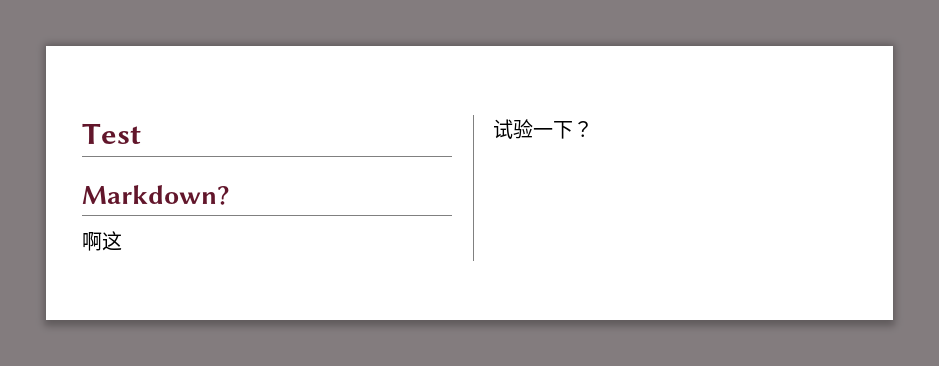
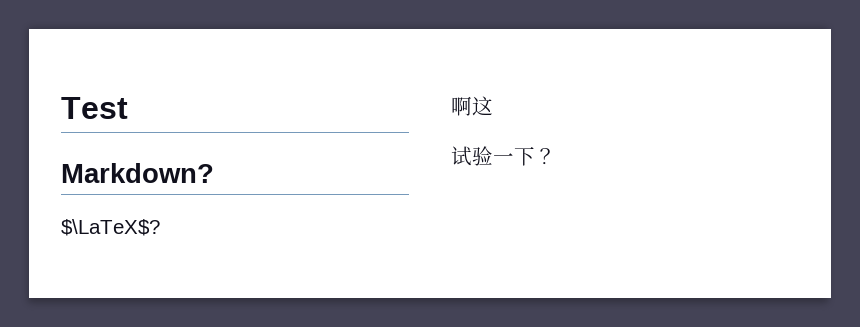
(230, 195) none -> [61,219,160,236] // $\LaTeX$?

